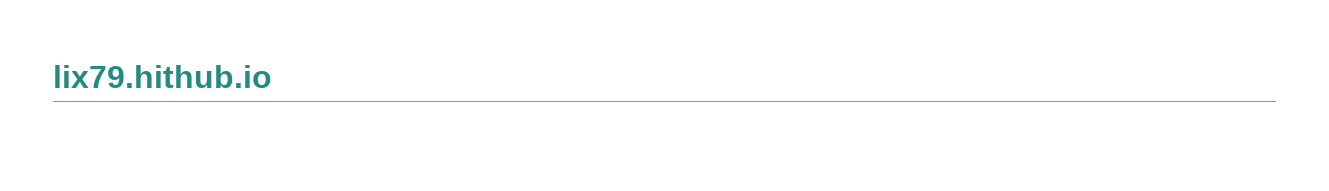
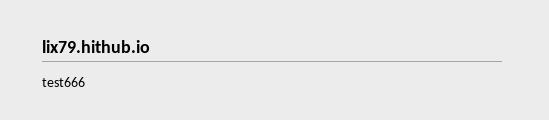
(272, 76) none -> [42,77,85,87] // test666

